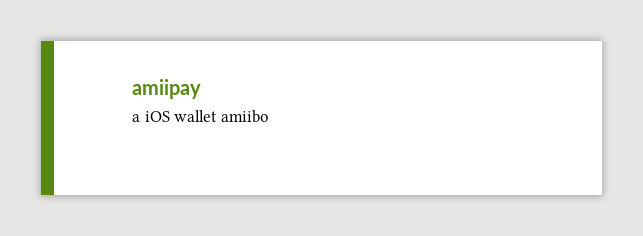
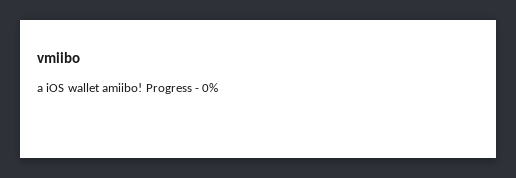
[132,79,201,99] amiipay -> [37,52,80,63] vmiibo
[220,110,269,123] amiibo -> [102,83,219,94] amiibo! Progress - 0%

